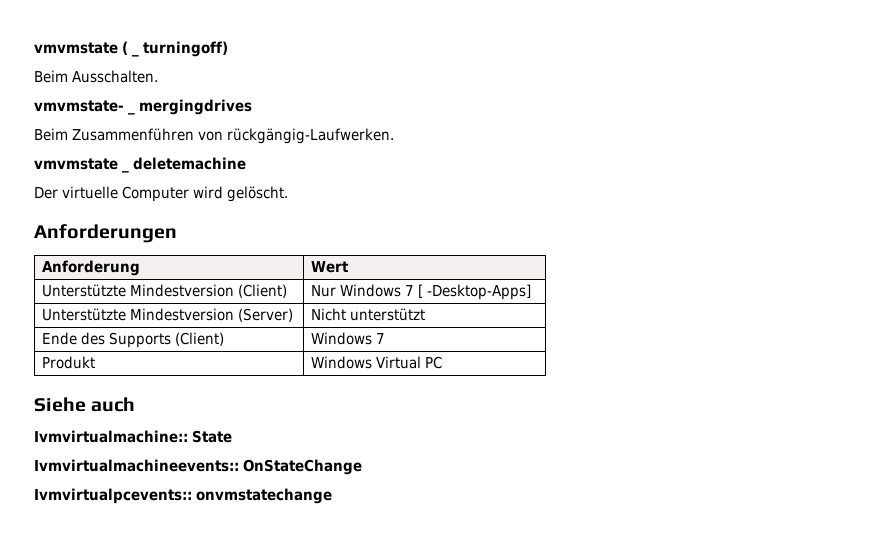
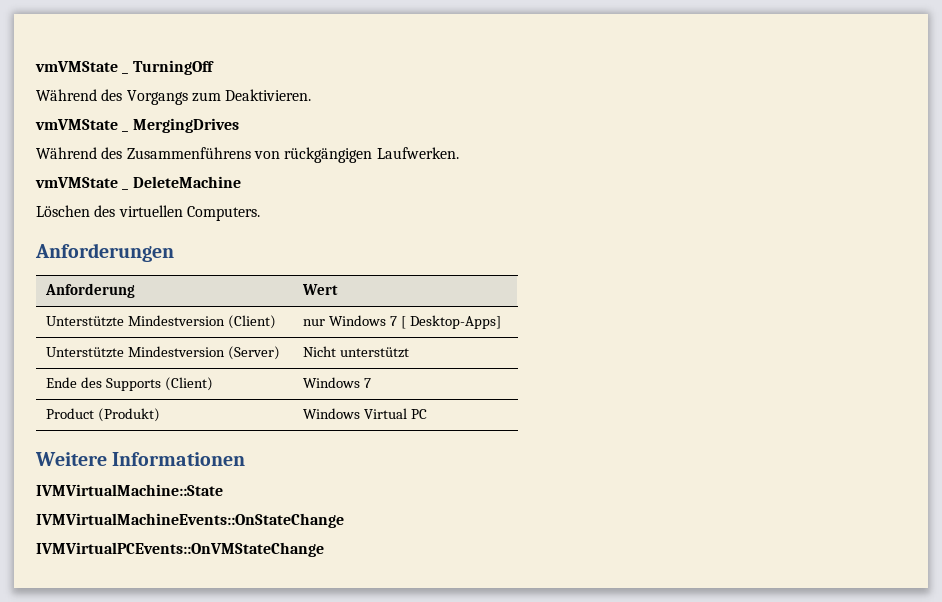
[34,41,229,57] [34,70,159,83] [34,99,253,115] [34,128,395,144] [34,157,247,173] [34,186,289,202] vmvmstate ( _ turningoff) // Beim Ausschalten. // vmvmstate- _ mergingdrives // Beim Zusammenführen von rückgängig-Laufwerken. // vmvmstate _ deletemachine // Der virtuelle Computer wird gelöscht. -> [35,61,118,72] [122,60,214,75] [36,89,312,105] [35,119,118,130] [122,118,239,133] [36,147,459,163] [35,177,118,188] [122,188,129,190] [132,176,241,188] [36,205,260,221] vmVMState _ TurningOff // Während des Vorgangs zum Deaktivieren. // vmVMState _ MergingDrives // Während des Zusammenführens von rückgängigen Laufwerken. // vmVMState _ DeleteMachine // Löschen des virtuellen Computers.
[310,285,336,297] Nur -> [303,319,326,326] nur
[426,284,531,300] -Desktop-Apps] -> [409,315,501,329] Desktop-Apps]
[41,356,95,369] Produkt -> [46,408,161,422] Product (Produkt)
[34,397,136,412] [34,430,233,443] [34,459,363,475] [34,488,333,504] Siehe auch // Ivmvirtualmachine:: State // Ivmvirtualmachineevents:: OnStateChange // Ivmvirtualpcevents:: onvmstatechange -> [35,452,246,466] [36,484,223,496] [36,513,344,528] [36,542,324,557] Weitere Informationen // IVMVirtualMachine::State // IVMVirtualMachineEvents::OnStateChange // IVMVirtualPCEvents::OnVMStateChange

